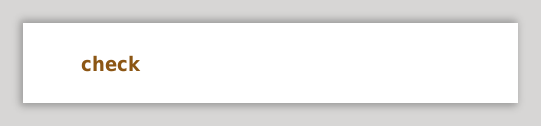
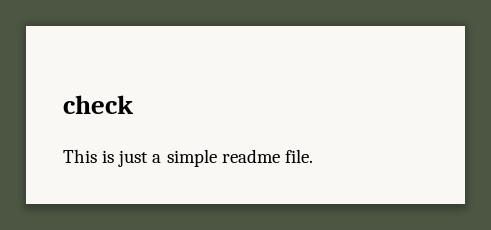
(141, 63) none -> [63,149,313,167] // This is just a simple readme file.

